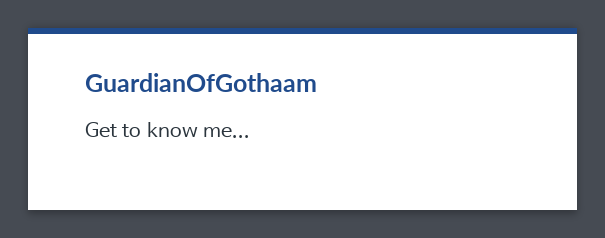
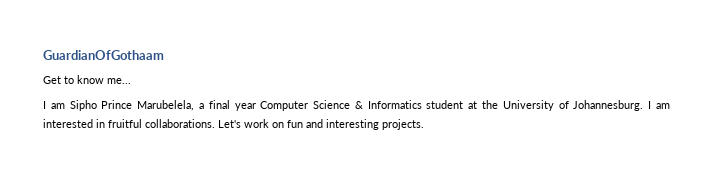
(250, 132) none -> [43,100,670,111] [43,119,424,130] // I am Sipho Prince Marubelela, a final year Computer Science & Informatics student at the University of Johannesburg. I am interested in fruitful collaborations. Let's work on fun and interesting projects.

